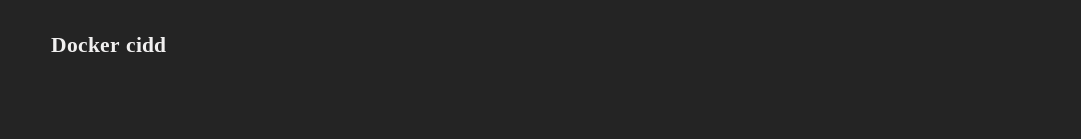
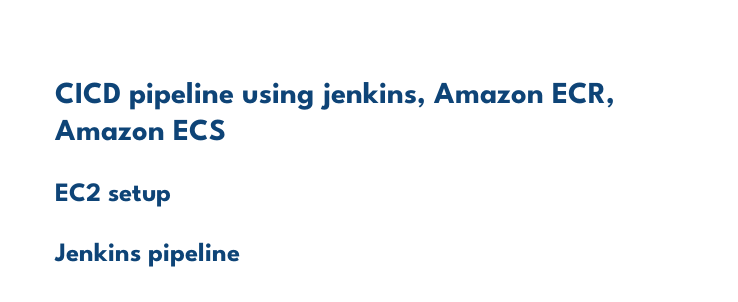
[51,37,166,52] Docker cidd -> [55,82,616,110] [54,119,227,141] [55,183,172,207] [54,242,241,267] CICD pipeline using jenkins, Amazon ECR, Amazon ECS // EC2 setup // Jenkins pipeline

